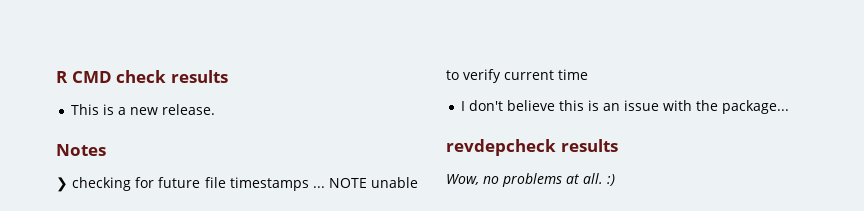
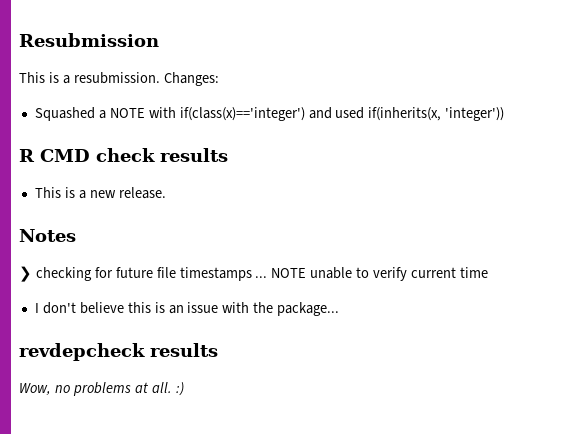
(56, 77) none -> [19,33,159,47] [19,72,219,86] [34,107,505,121] Resubmission // This is a resubmission. Changes: // Squashed a NOTE with if(class(x)=='integer') and used if(inherits(x, 'integer')) //

